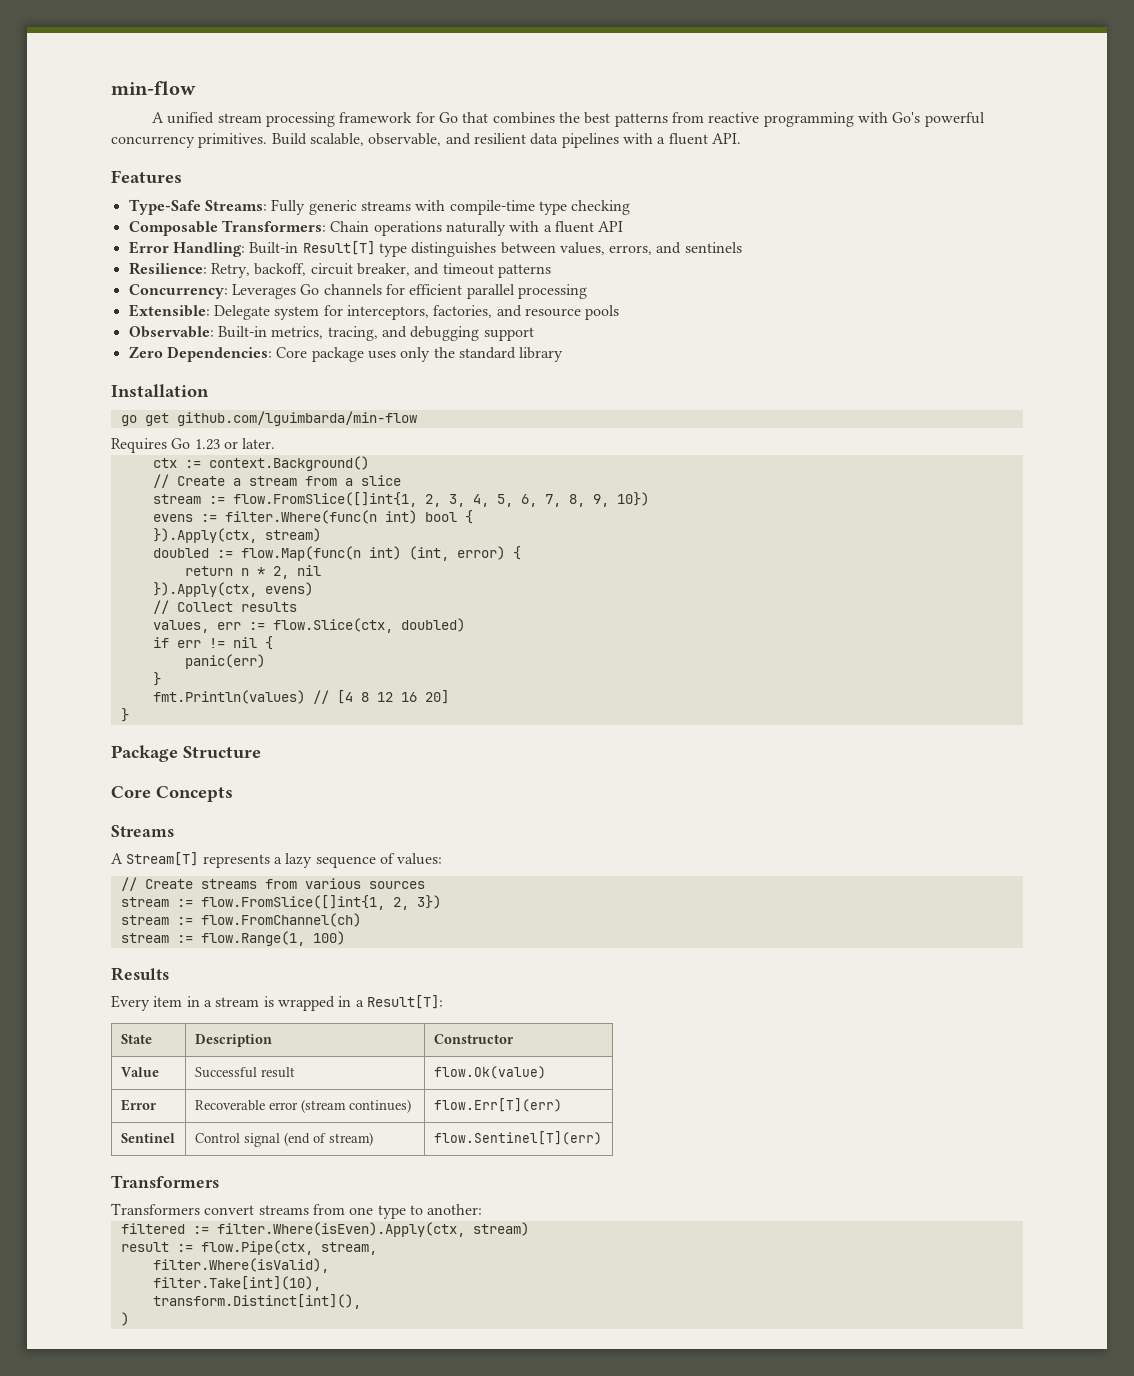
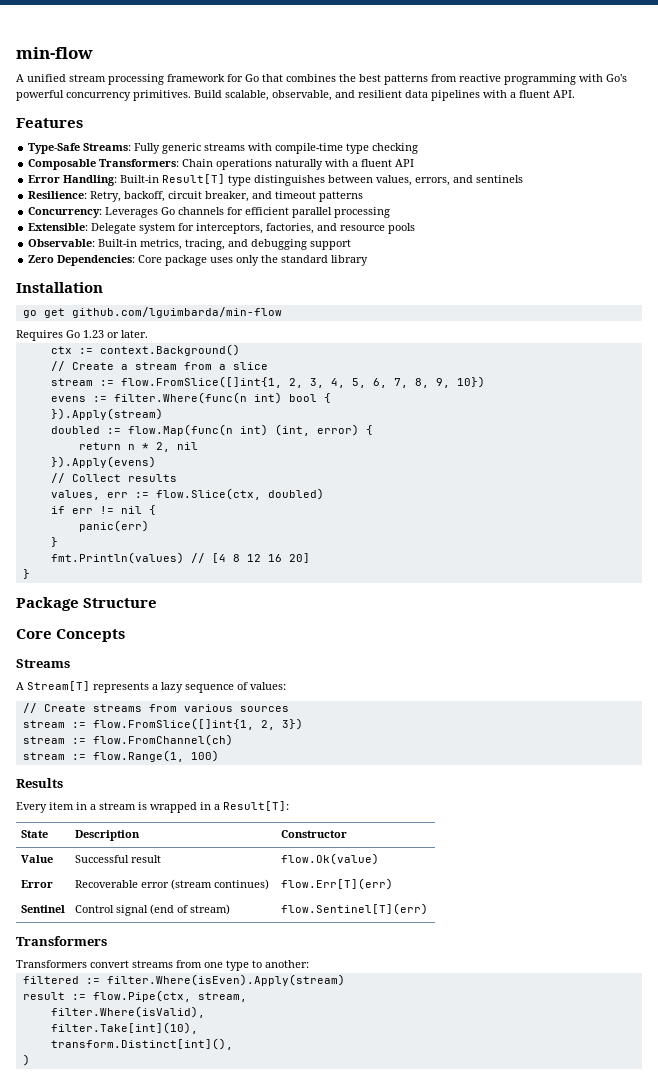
[152,528,321,543] }).Apply(ctx, stream) -> [50,408,163,420] }).Apply(stream)
[152,582,313,597] }).Apply(ctx, evens) -> [50,456,156,468] }).Apply(evens)
[216,1222,529,1237] filter.Where(isEven).Apply(ctx, stream) -> [106,974,345,986] filter.Where(isEven).Apply(stream)

